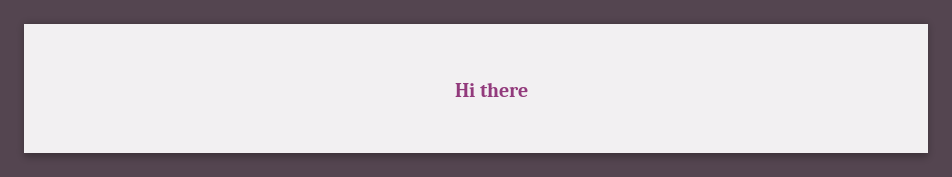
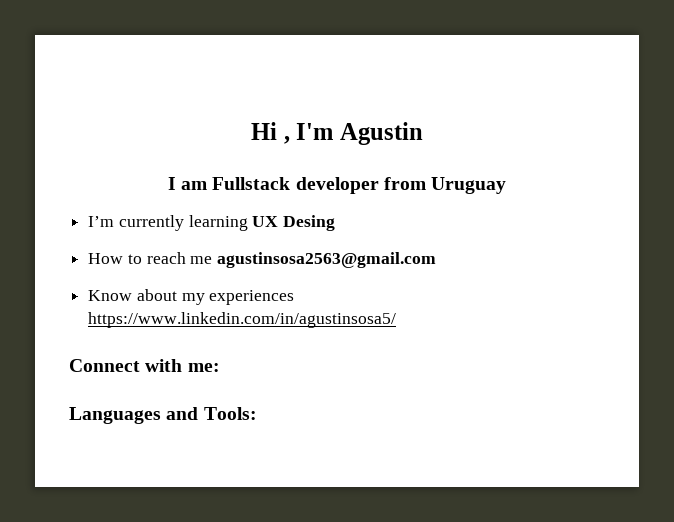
[480,82,529,97] there -> [283,122,423,145] [167,177,507,194] [88,215,336,231] [88,252,437,268] [88,289,295,305] [88,312,397,328] [69,359,220,372] [69,407,257,424] , I'm Agustin // I am Fullstack developer from Uruguay // I’m currently learning UX Desing // How to reach me agustinsosa2563@gmail.com // Know about my experiences https://www.linkedin.com/in/agustinsosa5/ // Connect with me: // Languages and Tools:

